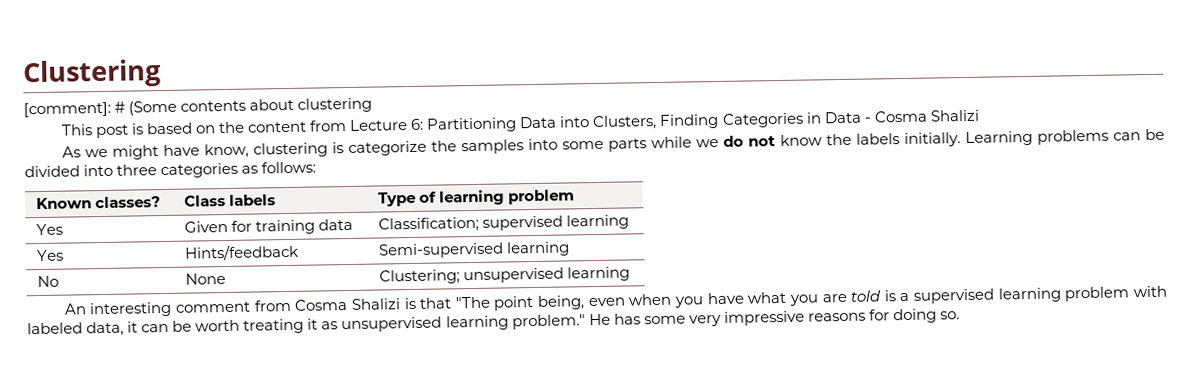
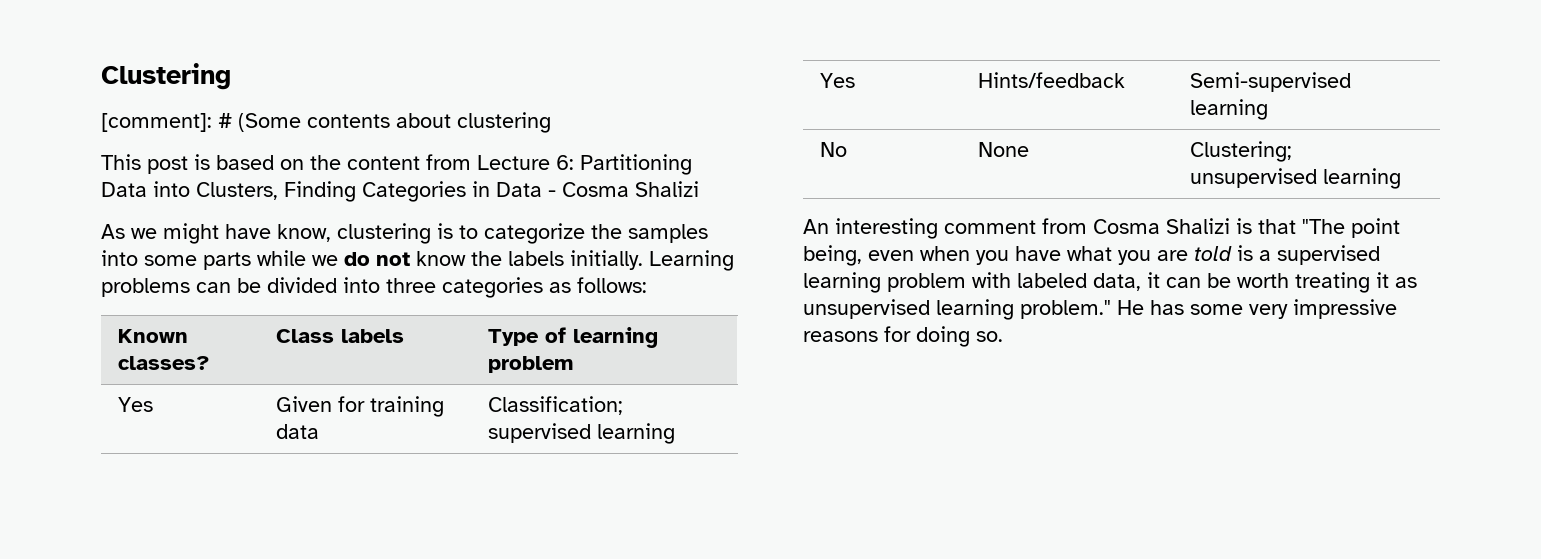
(344, 148) none -> [459,225,478,239] to

